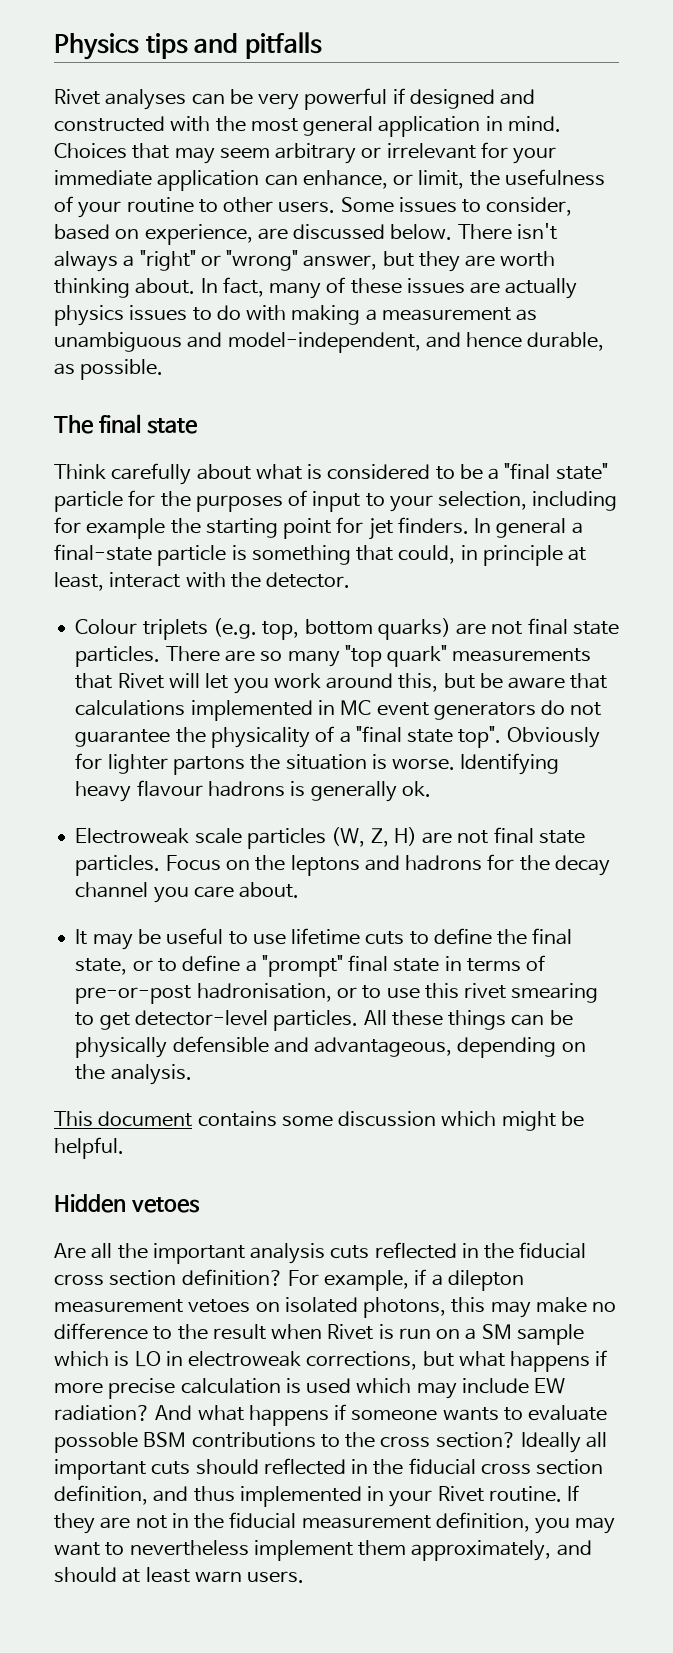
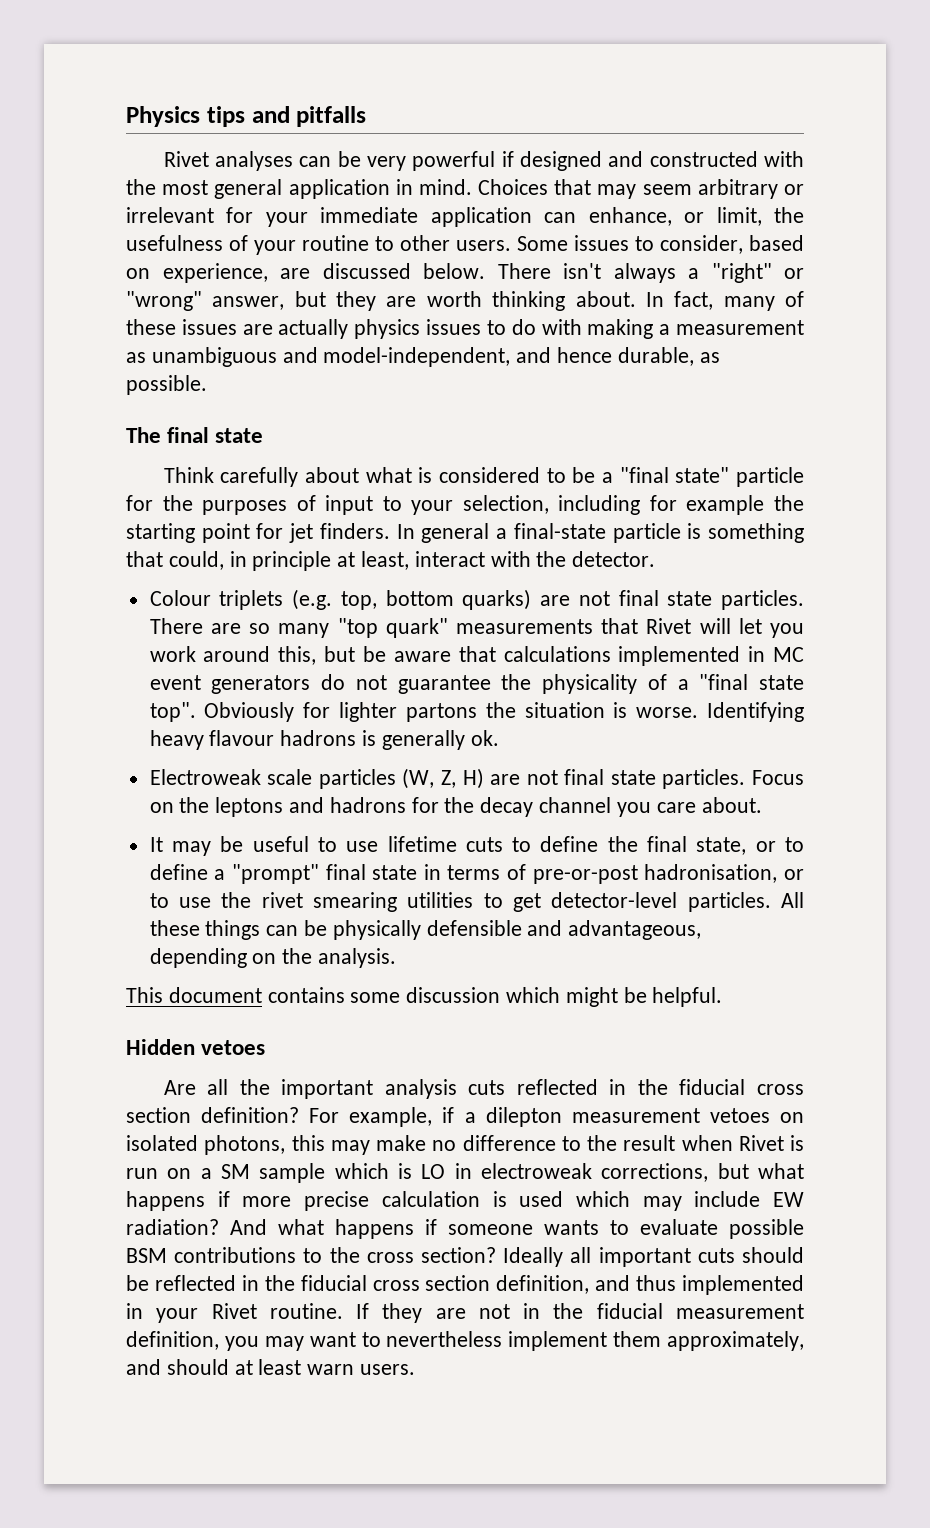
[424,983,459,999] this -> [221,892,252,908] the
(599, 993) none -> [407,892,474,908] utilities
[54,1432,138,1453] possoble -> [729,1219,804,1239] possible
(259, 1467) none -> [126,1275,149,1291] be

